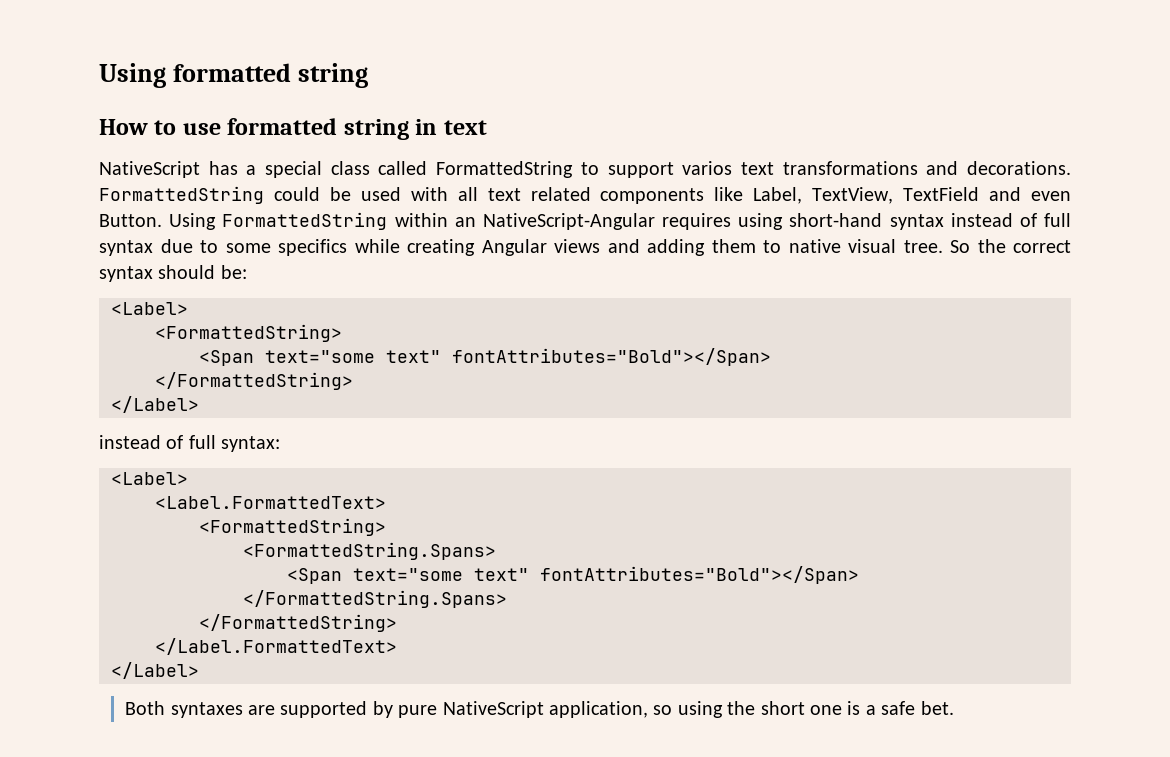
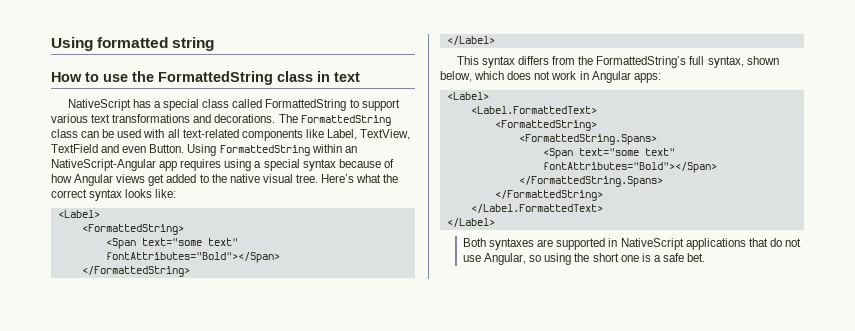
[227,118,409,140] formatted string -> [132,71,313,85] the FormattedString class
[682,161,733,175] varios -> [51,114,88,123] various
[99,186,320,204] FormattedString could -> [278,114,391,126] [51,129,100,138] The FormattedString class can
[487,187,591,201] text related -> [182,129,239,138] text-related
(655, 221) none -> [159,161,178,171] app
[789,213,1071,230] [99,239,781,256] short-hand syntax instead of full syntax due to some specifics while creating Angular views and adding them to -> [254,159,394,171] [51,174,227,186] a special syntax because of how Angular views get added to the
[950,240,970,253] So -> [321,174,382,183] Here’s what
[158,265,247,279] should be: -> [125,189,177,198] looks like:
[99,435,281,452] instead of full syntax: -> [456,56,779,68] [440,71,661,83] This syntax differs from the FormattedString’s full syntax, shown below, which does not work in Angular apps:
[372,701,649,718] by pure NativeScript application, -> [608,238,801,250] [462,253,527,265] in NativeScript applications that do not use Angular,

